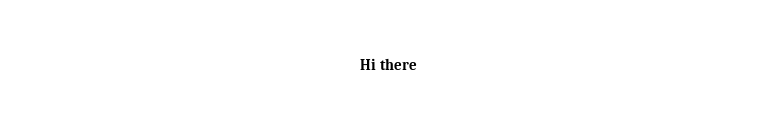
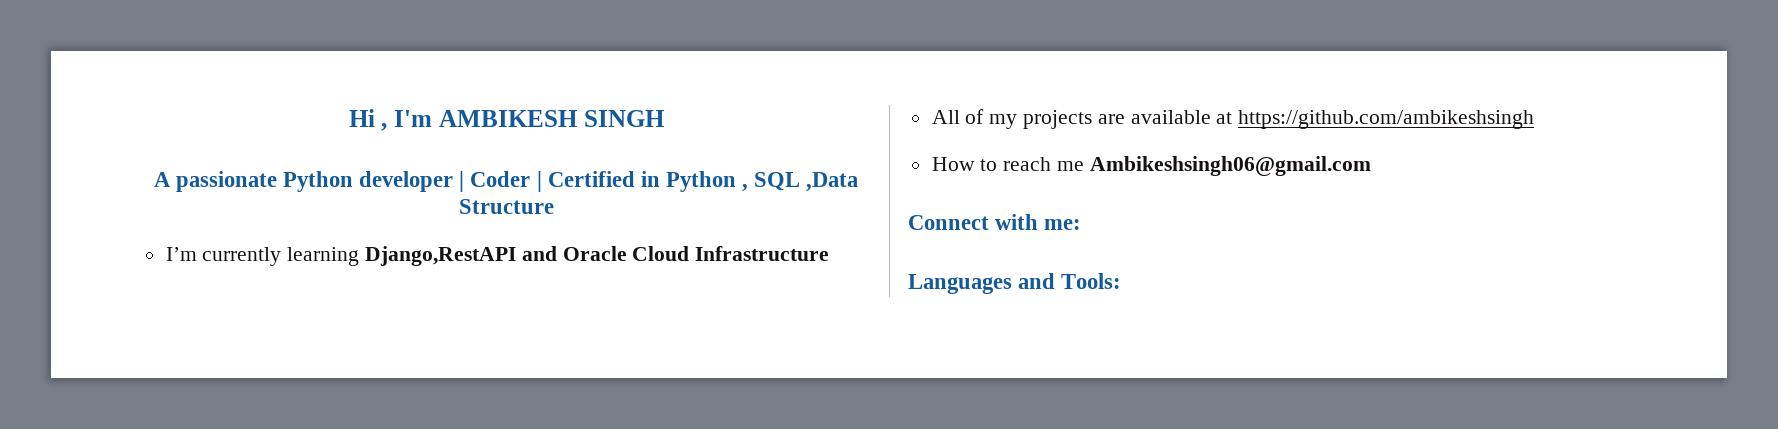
[380,58,418,70] there -> [381,110,665,131] [154,171,858,192] [458,199,554,214] [165,246,830,266] [931,109,1535,129] [931,156,1371,176] [908,214,1082,230] [908,273,1122,294] , I'm AMBIKESH SINGH // A passionate Python developer | Coder | Certified in Python , SQL ,Data Structure // I’m currently learning Django,RestAPI and Oracle Cloud Infrastructure // All of my projects are available at https://github.com/ambikeshsingh // How to reach me Ambikeshsingh06@gmail.com // Connect with me: // Languages and Tools:

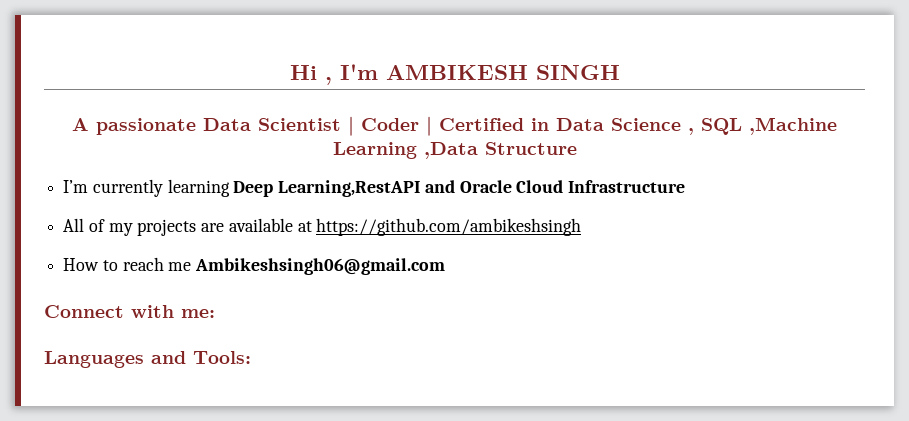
[283,171,454,192] Python developer -> [203,118,341,131] Data Scientist
[665,171,800,192] Python , SQL -> [556,117,837,135] [332,142,417,159] Data Science , SQL ,Machine Learning
[365,246,517,266] Django,RestAPI -> [233,180,421,197] Deep Learning,RestAPI

